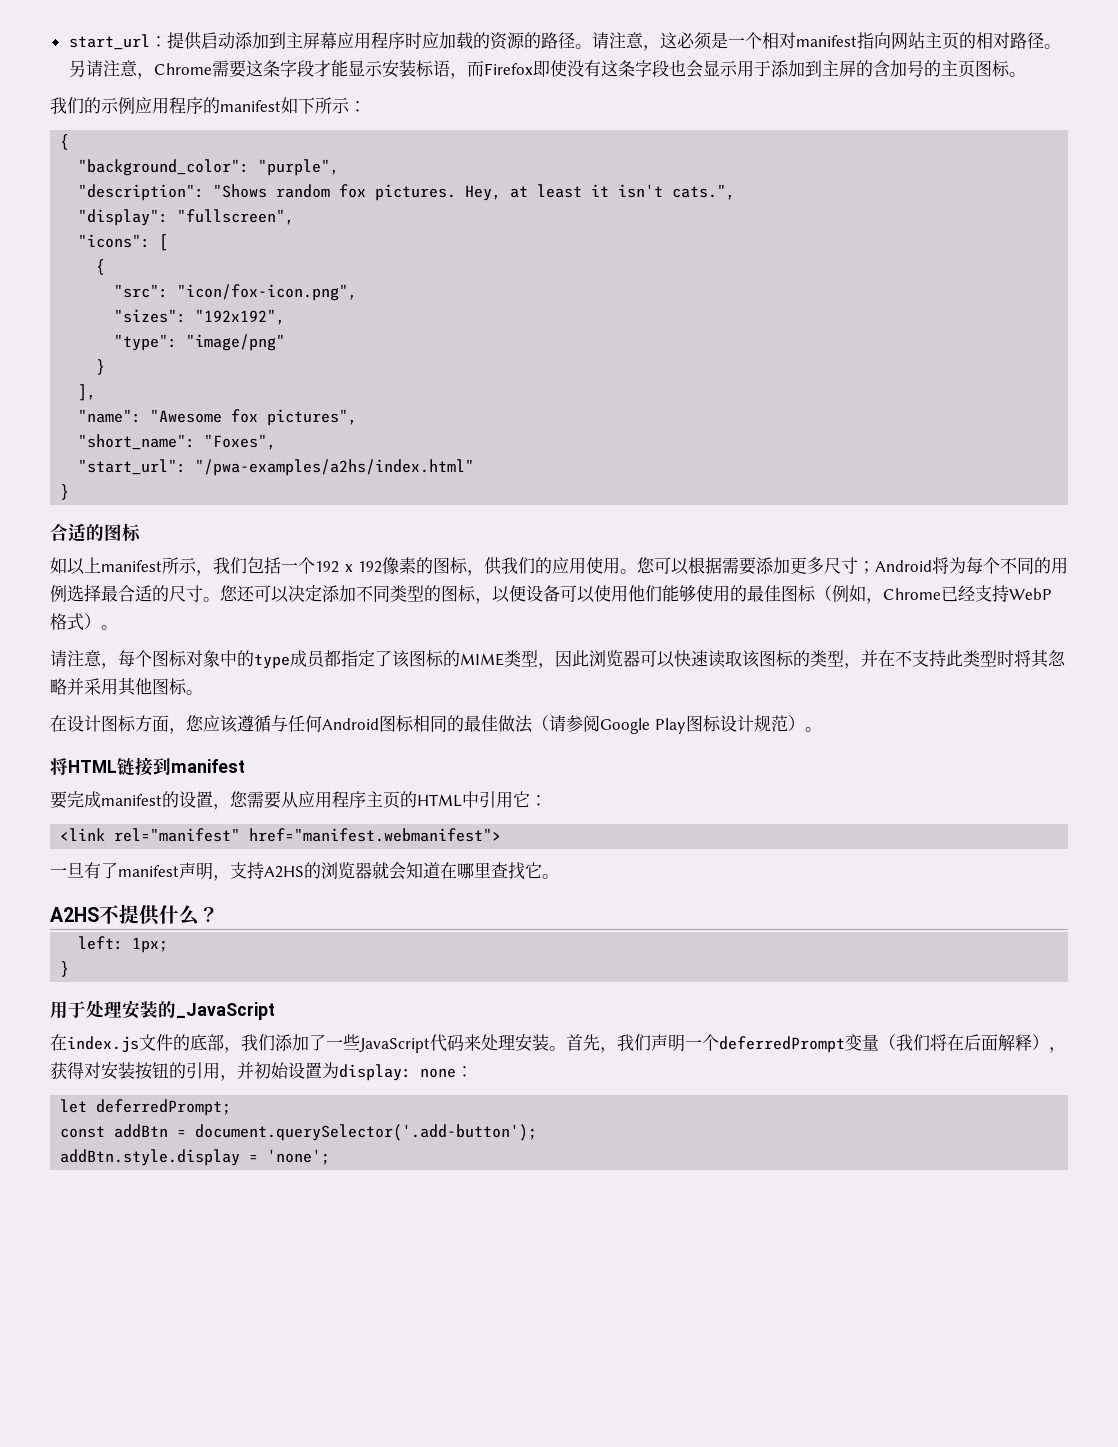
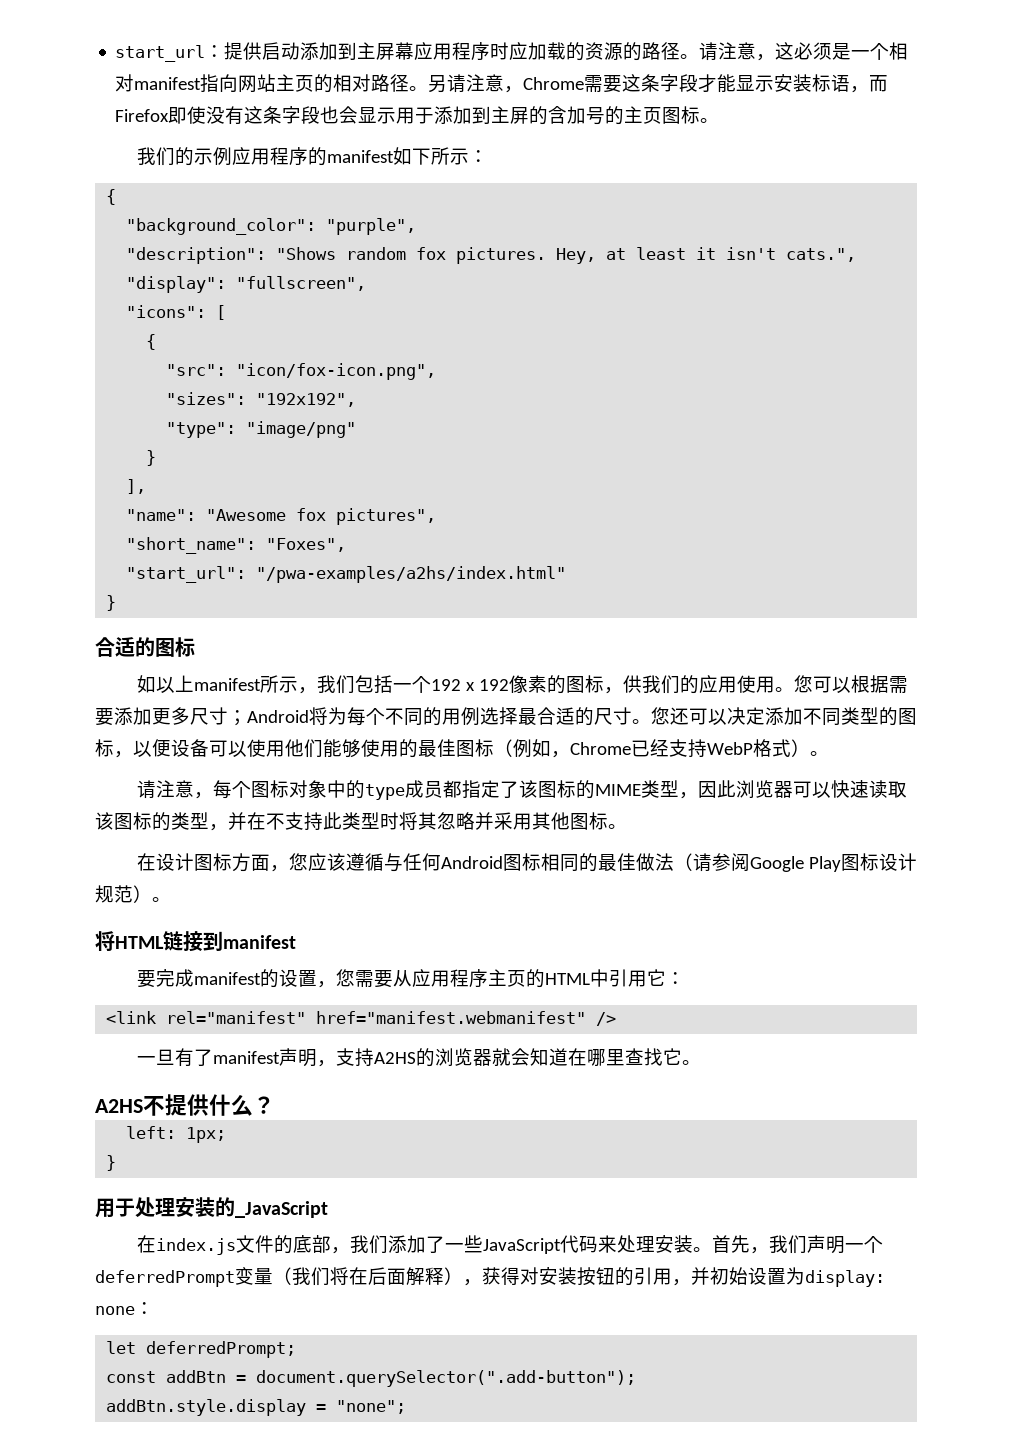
[249,828,502,842] href="manifest.webmanifest"> -> [316,1011,617,1026] href="manifest.webmanifest" />
[195,1124,538,1141] document.querySelector('.add-button'); -> [256,1370,637,1387] document.querySelector(".add-button");
[267,1149,331,1165] 'none'; -> [336,1400,407,1414] "none";

